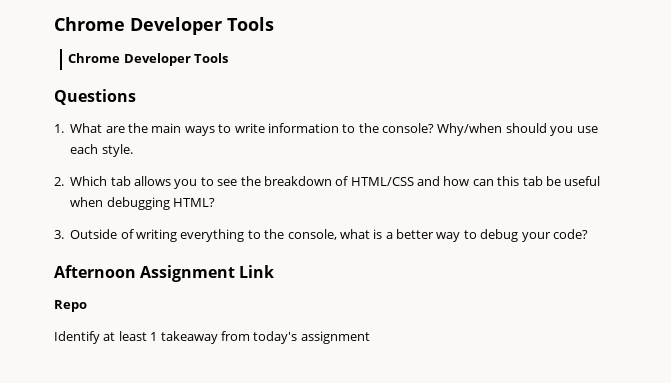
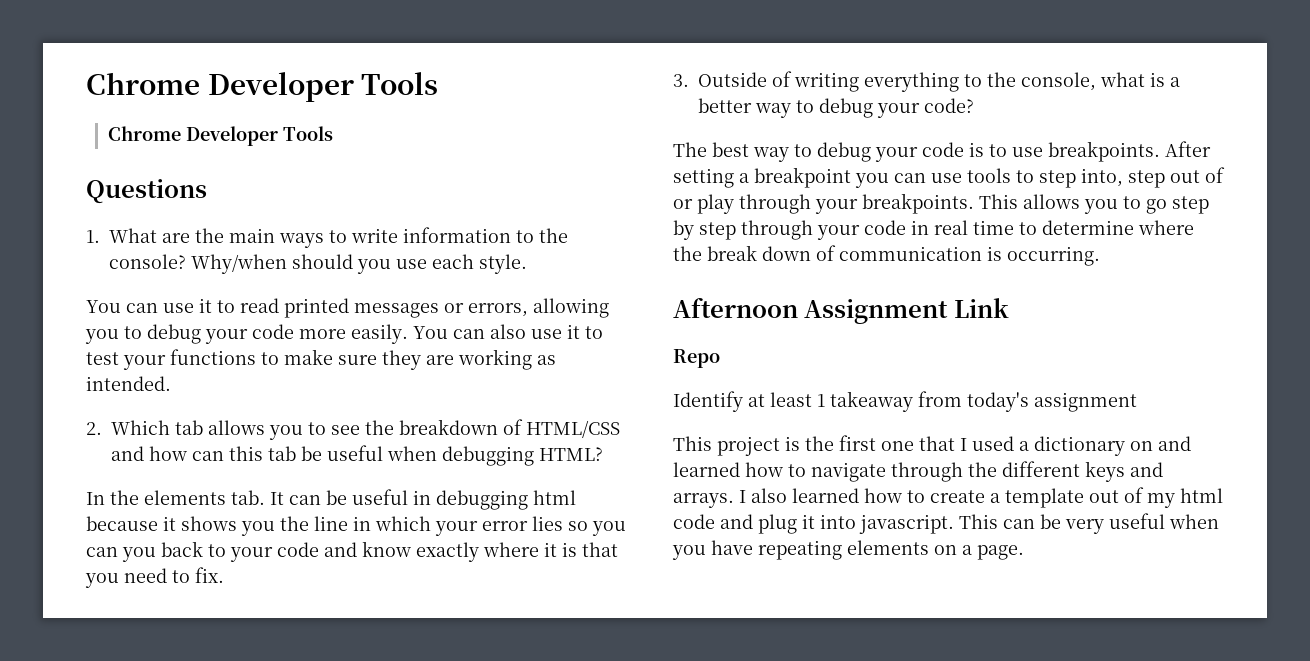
(133, 150) none -> [86,298,609,318] [85,324,603,344] [86,349,556,370] [86,376,171,391] // You can use it to read printed messages or errors, allowing you to debug your code more easily. You can also use it to test your functions to make sure they are working as intended.
(215, 202) none -> [86,489,576,510] [86,516,626,536] [86,541,618,562] [85,567,224,588] // In the elements tab. It can be useful in debugging html because it shows you the line in which your error lies so you can you back to your code and know exactly where it is that you need to fix.
(588, 234) none -> [673,141,1211,162] [673,167,1225,188] [673,193,1209,214] [673,220,1194,240] [673,245,1100,266] // The best way to debug your code is to use breakpoints. After setting a breakpoint you can use tools to step into, step out of or play through your breakpoints. This allows you to go step by step through your code in real time to determine where the break down of communication is occurring.
(370, 337) none -> [673,435,1191,456] [673,461,1163,482] [673,487,1223,508] [673,513,1219,534] [672,540,1024,560] // This project is the first one that I used a dictionary on and learned how to navigate through the different keys and arrays. I also learned how to create a template out of my html code and plug it into javascript. This can be very useful when you have repeating elements on a page.

